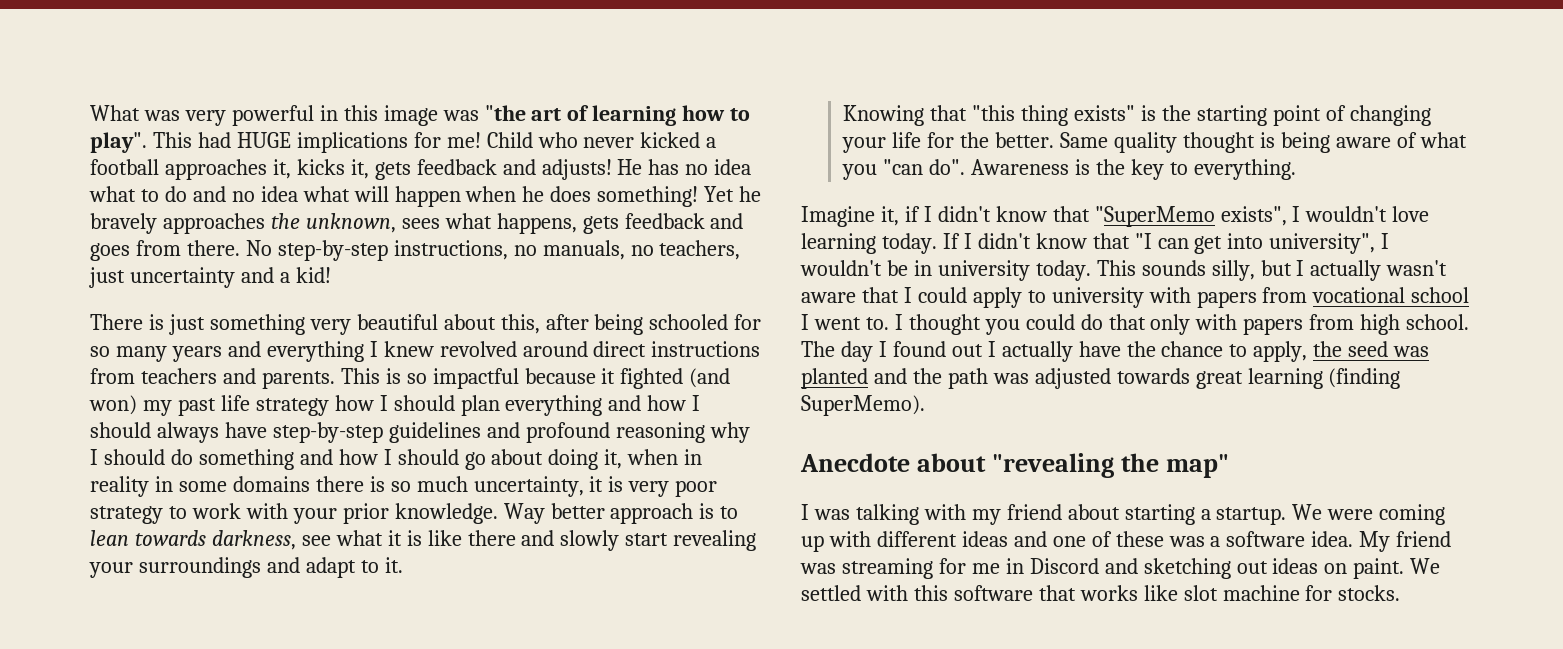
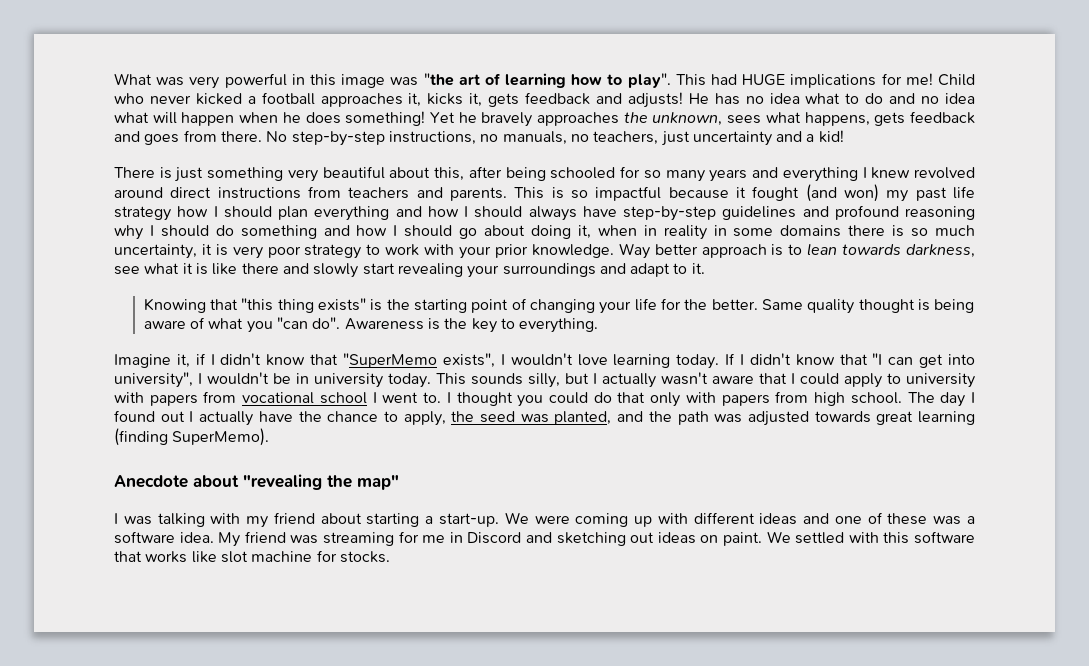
[620,368,684,389] fighted -> [752,186,800,201] fought
[801,368,868,389] planted -> [554,411,612,425] planted,
[1216,507,1287,525] startup. -> [438,513,499,527] start-up.

